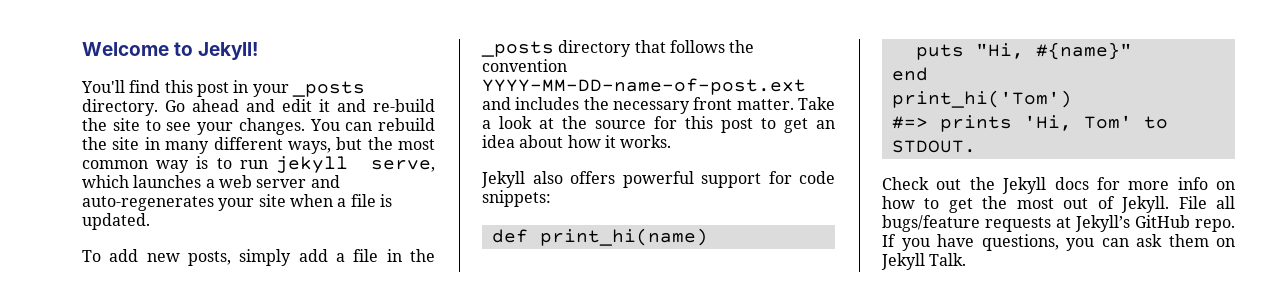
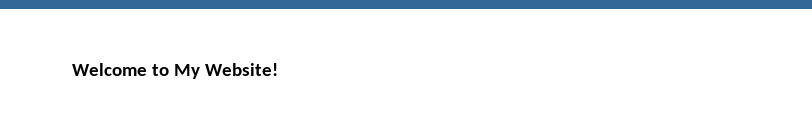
[198,42,259,60] [81,80,365,97] [82,99,435,116] [82,118,435,135] [82,137,435,154] [82,156,435,173] [82,175,340,188] [82,194,392,211] [82,213,150,230] [82,249,435,266] [481,40,755,57] [482,59,567,72] [482,78,806,95] [482,97,835,114] [482,116,835,133] [482,135,672,148] [481,171,835,188] [482,190,551,207] [491,228,708,246] [915,42,1132,60] [891,67,928,81] [891,90,1072,108] [891,115,1168,132] [891,140,976,153] [882,177,1235,194] [882,196,1235,213] [882,215,1235,232] [882,234,1235,251] [881,253,967,270] Jekyll! // You'll find this post in your _posts directory. Go ahead and edit it and re-build the site to see your changes. You can rebuild the site in many different ways, but the most common way is to run jekyll serve, which launches a web server and auto-regenerates your site when a file is updated. // To add new posts, simply add a file in the _posts directory that follows the convention YYYY-MM-DD-name-of-post.ext and includes the necessary front matter. Take a look at the source for this post to get an idea about how it works. // Jekyll also offers powerful support for code snippets: // def print_hi(name) // puts "Hi, #{name}" // end // print_hi('Tom') // #=> prints 'Hi, Tom' to STDOUT. // Check out the Jekyll docs for more info on how to get the most out of Jekyll. File all bugs/feature requests at Jekyll’s GitHub repo. If you have questions, you can ask them on Jekyll Talk. -> [174,63,279,79] My Website!

